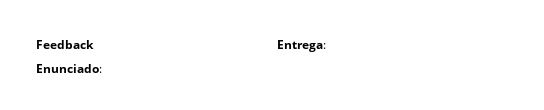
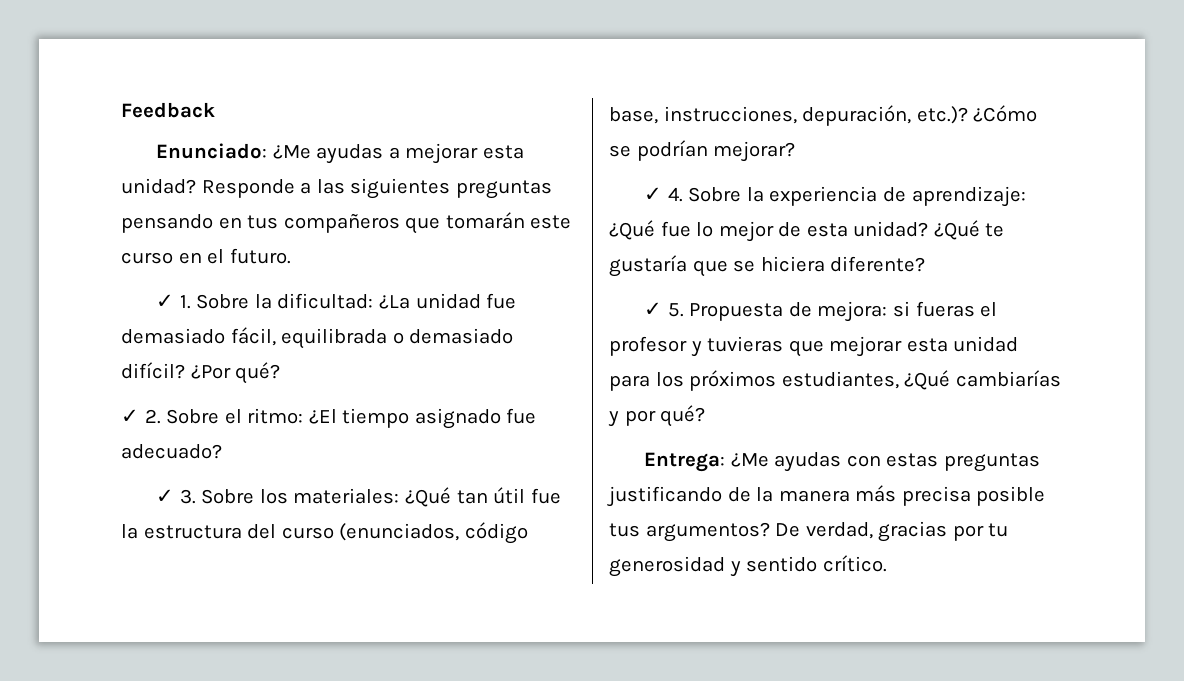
[277,40,326,52] // Entrega: -> [272,143,524,164] [121,178,552,199] [121,212,572,234] [121,248,291,264] [156,293,517,309] [121,327,514,349] [121,362,281,384] [121,408,537,429] [121,444,222,459] [156,487,561,507] [121,522,528,544] [609,105,1038,126] [609,140,796,162] [644,186,1026,207] [609,220,1005,242] [609,255,926,277] [644,301,998,322] [609,336,1019,357] [609,370,1061,391] [608,405,706,427] [644,452,1040,472] [607,485,1046,507] [609,521,1009,542] [609,555,887,577] ¿Me ayudas a mejorar esta unidad? Responde a las siguientes preguntas pensando en tus compañeros que tomarán este curso en el futuro. // ✓ 1. Sobre la dificultad: ¿La unidad fue demasiado fácil, equilibrada o demasiado difícil? ¿Por qué? // ✓ 2. Sobre el ritmo: ¿El tiempo asignado fue adecuado? // ✓ 3. Sobre los materiales: ¿Qué tan útil fue la estructura del curso (enunciados, código base, instrucciones, depuración, etc.)? ¿Cómo se podrían mejorar? // ✓ 4. Sobre la experiencia de aprendizaje: ¿Qué fue lo mejor de esta unidad? ¿Qué te gustaría que se hiciera diferente? // ✓ 5. Propuesta de mejora: si fueras el profesor y tuvieras que mejorar esta unidad para los próximos estudiantes, ¿Qué cambiarías y por qué? // Entrega: ¿Me ayudas con estas preguntas justificando de la manera más precisa posible tus argumentos? De verdad, gracias por tu generosidad y sentido crítico.

